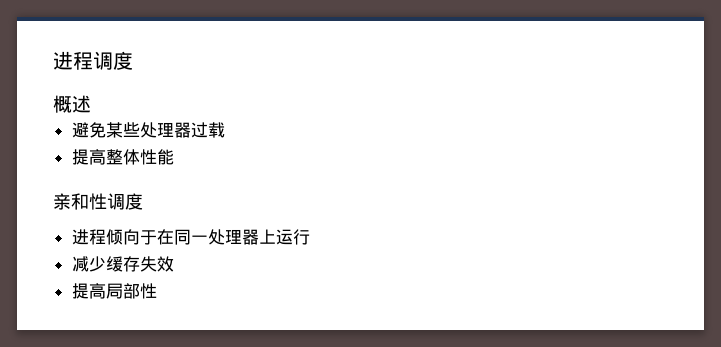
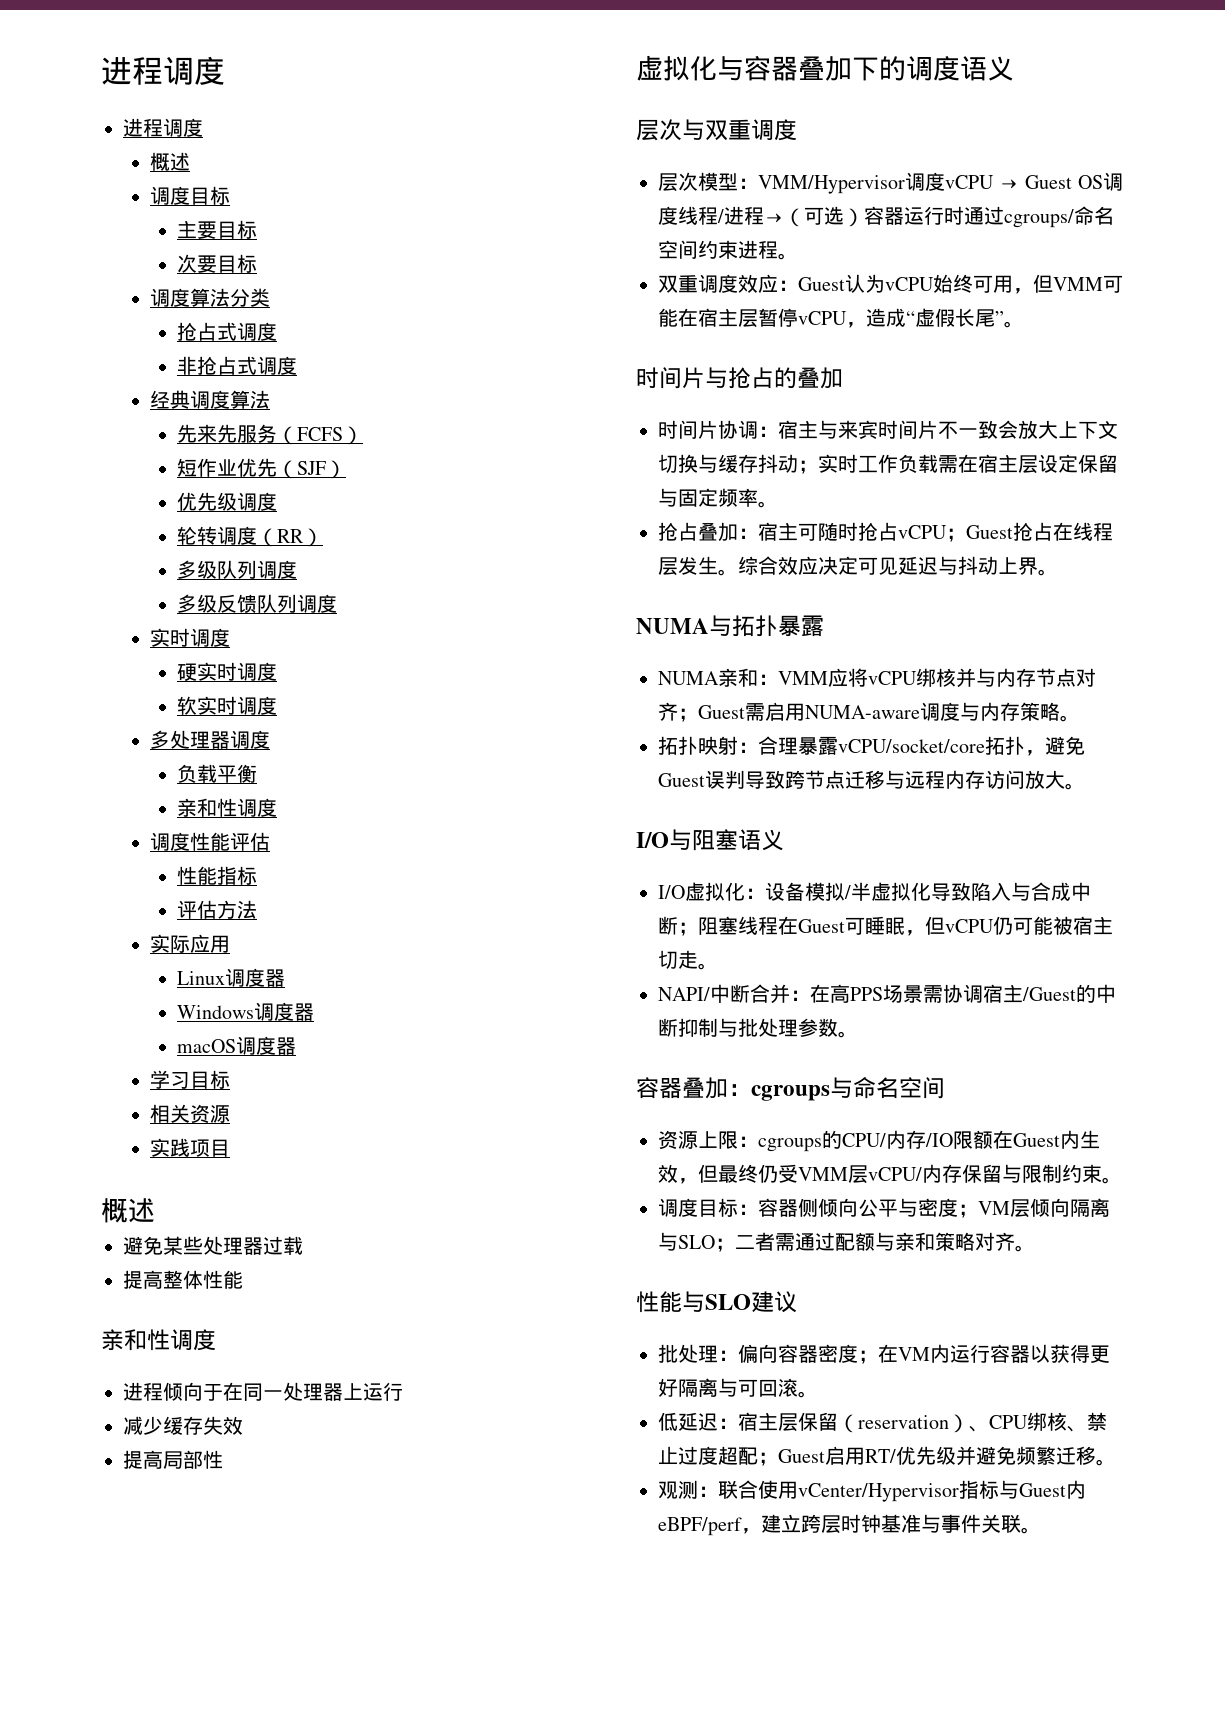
[53,51,133,70] 进程调度 -> [101,56,225,85] [123,118,203,137] [149,152,190,171] [149,186,230,205] [176,220,257,239] [176,254,257,273] [149,288,270,307] [176,322,277,341] [176,356,297,375] [149,390,270,409] [176,424,363,445] [176,458,346,479] [176,492,277,511] [176,526,323,547] [176,560,297,579] [176,594,337,614] [149,628,230,647] [176,662,277,682] [176,696,277,715] [149,730,270,749] [176,764,257,783] [176,798,277,817] [149,832,270,851] [176,866,257,885] [176,900,257,919] [149,934,230,953] [176,968,285,987] [176,1002,314,1021] [176,1036,296,1055] [149,1070,230,1089] [149,1104,230,1124] [149,1138,230,1157] 进程调度 // 进程调度 // 概述 // 调度目标 // 主要目标 // 次要目标 // 调度算法分类 // 抢占式调度 // 非抢占式调度 // 经典调度算法 // 先来先服务（FCFS） // 短作业优先（SJF） // 优先级调度 // 轮转调度（RR） // 多级队列调度 // 多级反馈队列调度 // 实时调度 // 硬实时调度 // 软实时调度 // 多处理器调度 // 负载平衡 // 亲和性调度 // 调度性能评估 // 性能指标 // 评估方法 // 实际应用 // Linux调度器 // Windows调度器 // macOS调度器 // 学习目标 // 相关资源 // 实践项目
(157, 291) none -> [636,55,1014,81] [636,119,797,141] [658,172,1123,194] [658,206,1114,228] [658,240,798,260] [658,274,1123,294] [658,308,1024,328] [636,367,843,389] [658,420,1118,440] [658,454,1118,474] [658,488,778,508] [658,522,1113,542] [658,556,1058,576] [636,615,824,637] [658,668,1096,688] [658,702,1080,722] [658,736,1085,756] [658,770,1085,790] [636,829,784,851] [658,882,1091,901] [658,916,1113,936] [658,950,718,970] [658,984,1116,1004] [658,1018,858,1038] [636,1077,945,1101] [658,1130,1100,1152] [658,1164,1122,1184] [658,1198,1110,1218] [658,1232,1035,1252] [636,1291,797,1313] [658,1344,1110,1364] [658,1378,818,1398] [658,1412,1107,1433] [658,1446,1116,1466] [658,1480,1086,1502] [658,1514,1041,1536] // 虚拟化与容器叠加下的调度语义 // 层次与双重调度 // 层次模型：VMM/Hypervisor调度vCPU → Guest OS调度线程/进程→（可选）容器运行时通过cgroups/命名空间约束进程。 // 双重调度效应：Guest认为vCPU始终可用，但VMM可能在宿主层暂停vCPU，造成“虚假长尾”。 // 时间片与抢占的叠加 // 时间片协调：宿主与来宾时间片不一致会放大上下文切换与缓存抖动；实时工作负载需在宿主层设定保留与固定频率。 // 抢占叠加：宿主可随时抢占vCPU；Guest抢占在线程层发生。综合效应决定可见延迟与抖动上界。 // NUMA与拓扑暴露 // NUMA亲和：VMM应将vCPU绑核并与内存节点对齐；Guest需启用NUMA-aware调度与内存策略。 // 拓扑映射：合理暴露vCPU/socket/core拓扑，避免Guest误判导致跨节点迁移与远程内存访问放大。 // I/O与阻塞语义 // I/O虚拟化：设备模拟/半虚拟化导致陷入与合成中断；阻塞线程在Guest可睡眠，但vCPU仍可能被宿主切走。 // NAPI/中断合并：在高PPS场景需协调宿主/Guest的中断抑制与批处理参数。 // 容器叠加：cgroups与命名空间 // 资源上限：cgroups的CPU/内存/IO限额在Guest内生效，但最终仍受VMM层vCPU/内存保留与限制约束。 // 调度目标：容器侧倾向公平与密度；VM层倾向隔离与SLO；二者需通过配额与亲和策略对齐。 // 性能与SLO建议 // 批处理：偏向容器密度；在VM内运行容器以获得更好隔离与可回滚。 // 低延迟：宿主层保留（reservation）、CPU绑核、禁止过度超配；Guest启用RT/优先级并避免频繁迁移。 // 观测：联合使用vCenter/Hypervisor指标与Guest内eBPF/perf，建立跨层时钟基准与事件关联。

